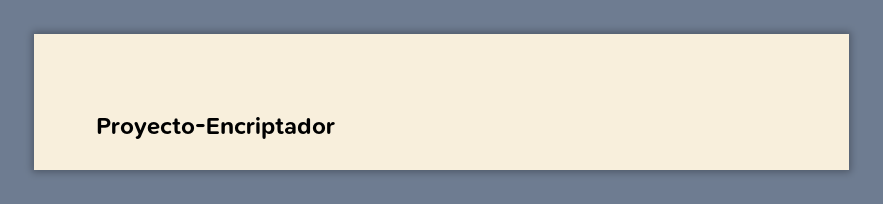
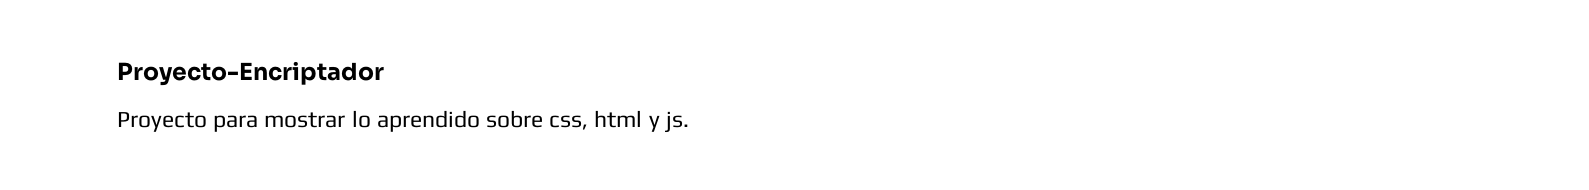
(335, 128) none -> [117,110,689,133] // Proyecto para mostrar lo aprendido sobre css, html y js.

